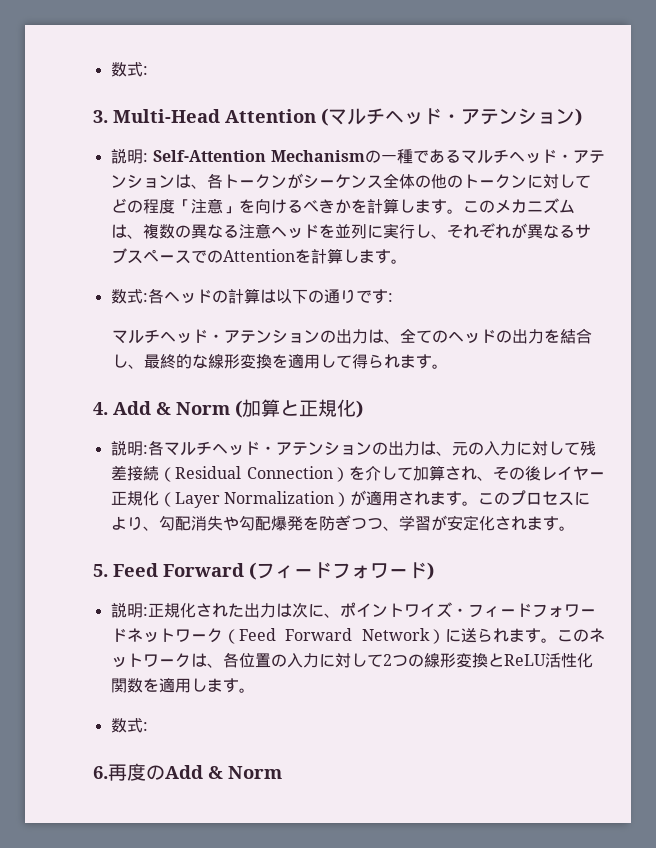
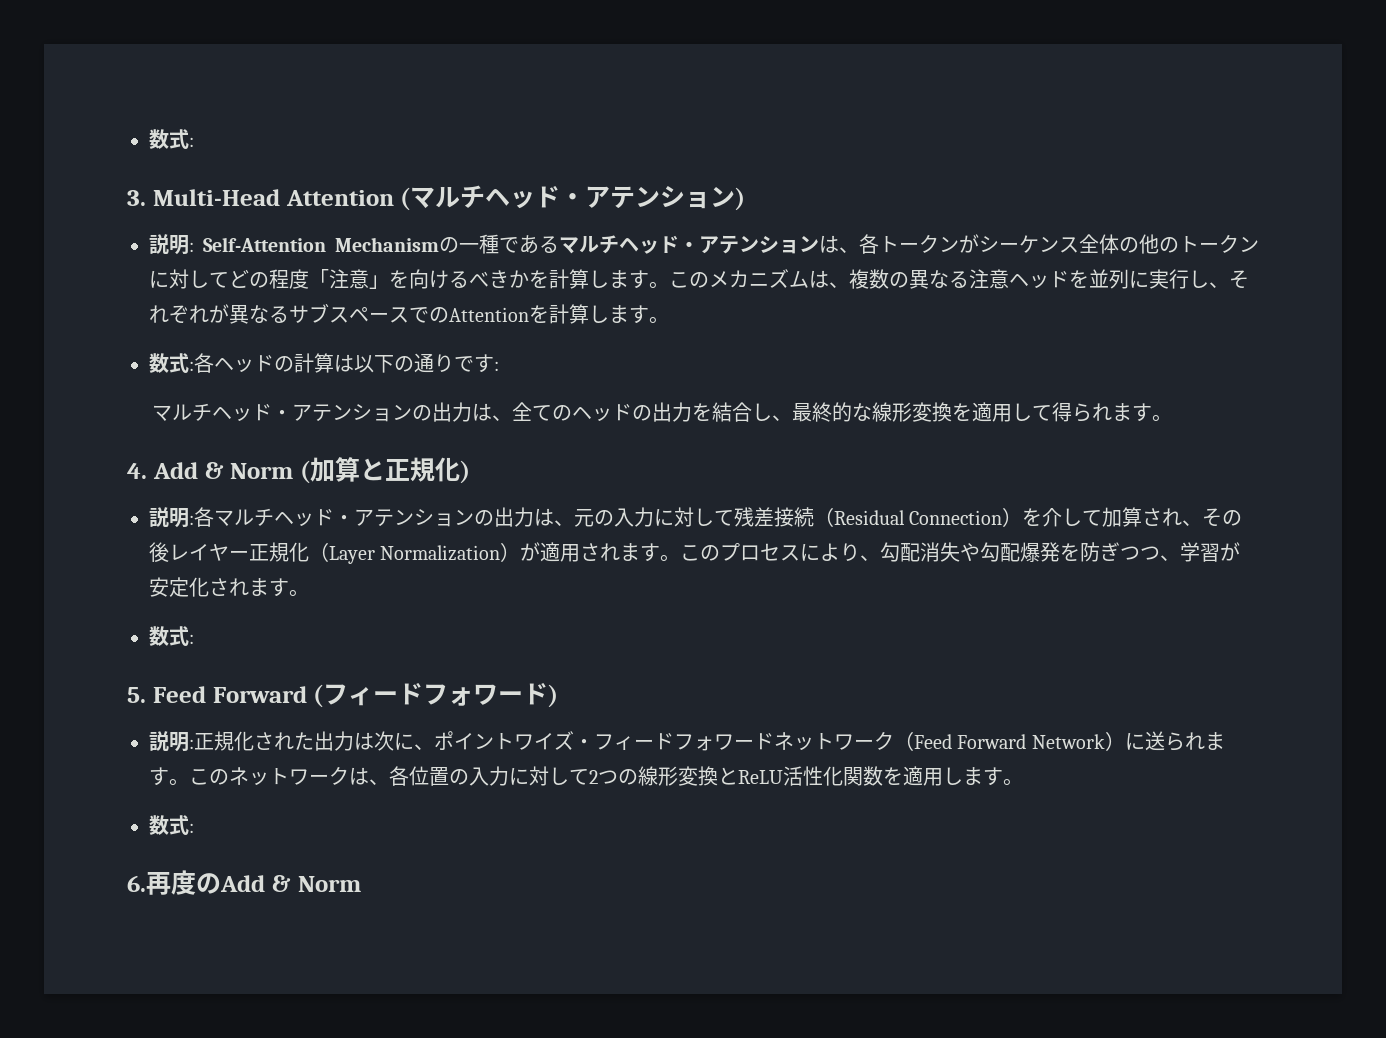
(575, 528) none -> [149,626,194,646] // 数式:

